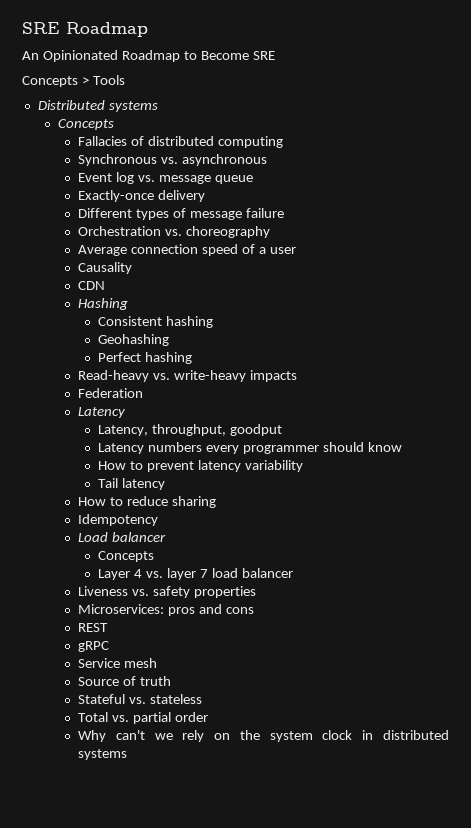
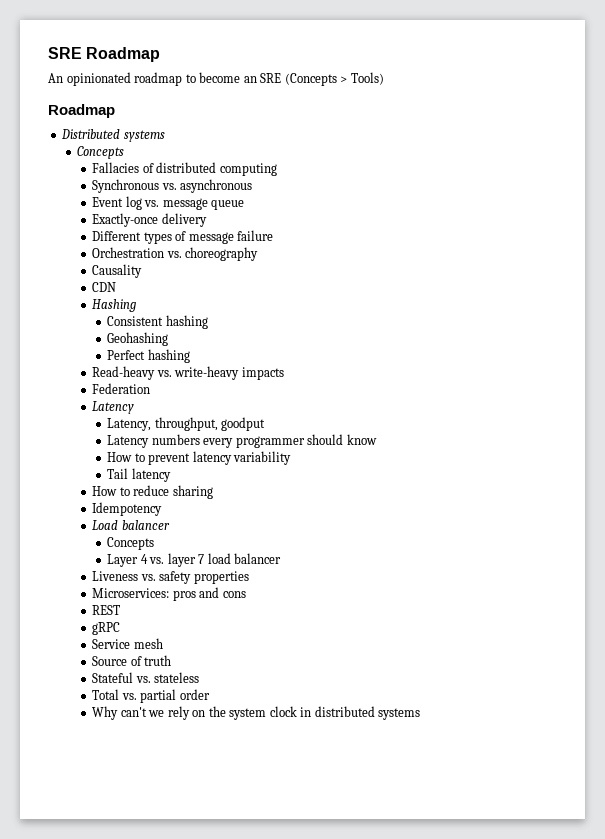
[42,50,275,62] [22,75,125,87] Opinionated Roadmap to Become SRE // Concepts > Tools -> [66,72,384,86] [48,104,115,118] opinionated roadmap to become an SRE (Concepts > Tools) // Roadmap
[78,244,296,256] // Average connection speed of a user -> (259, 254) none

